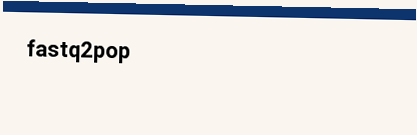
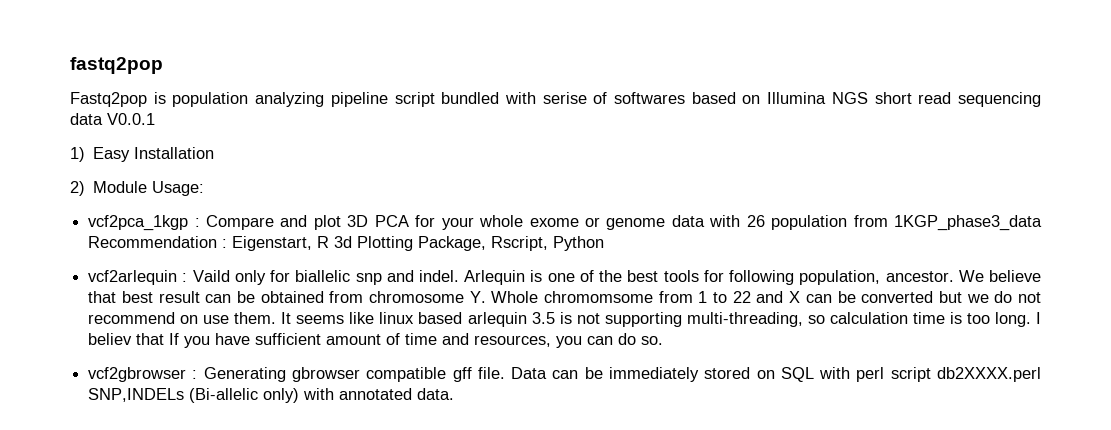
(131, 51) none -> [70,92,1042,107] [70,113,155,125] [70,147,215,162] [70,181,205,196] [88,215,1043,231] [88,236,605,251] [88,270,1042,285] [88,291,1041,303] [88,312,1041,327] [88,333,664,348] [88,367,1041,382] [88,388,455,403] // Fastq2pop is population analyzing pipeline script bundled with serise of softwares based on Illumina NGS short read sequencing data V0.0.1 // 1) Easy Installation // 2) Module Usage: // vcf2pca_1kgp : Compare and plot 3D PCA for your whole exome or genome data with 26 population from 1KGP_phase3_data Recommendation : Eigenstart, R 3d Plotting Package, Rscript, Python // vcf2arlequin : Vaild only for biallelic snp and indel. Arlequin is one of the best tools for following population, ancestor. We believe that best result can be obtained from chromosome Y. Whole chromomsome from 1 to 22 and X can be converted but we do not recommend on use them. It seems like linux based arlequin 3.5 is not supporting multi-threading, so calculation time is too long. I believ that If you have sufficient amount of time and resources, you can do so. // vcf2gbrowser : Generating gbrowser compatible gff file. Data can be immediately stored on SQL with perl script db2XXXX.perl SNP,INDELs (Bi-allelic only) with annotated data.

